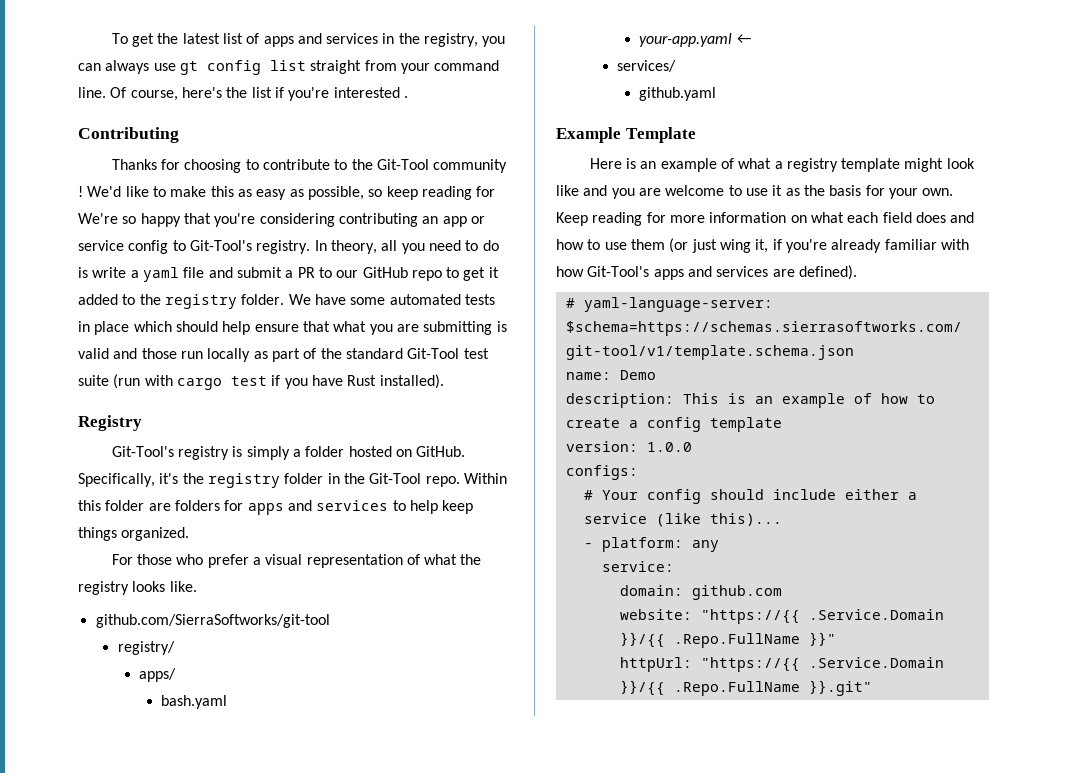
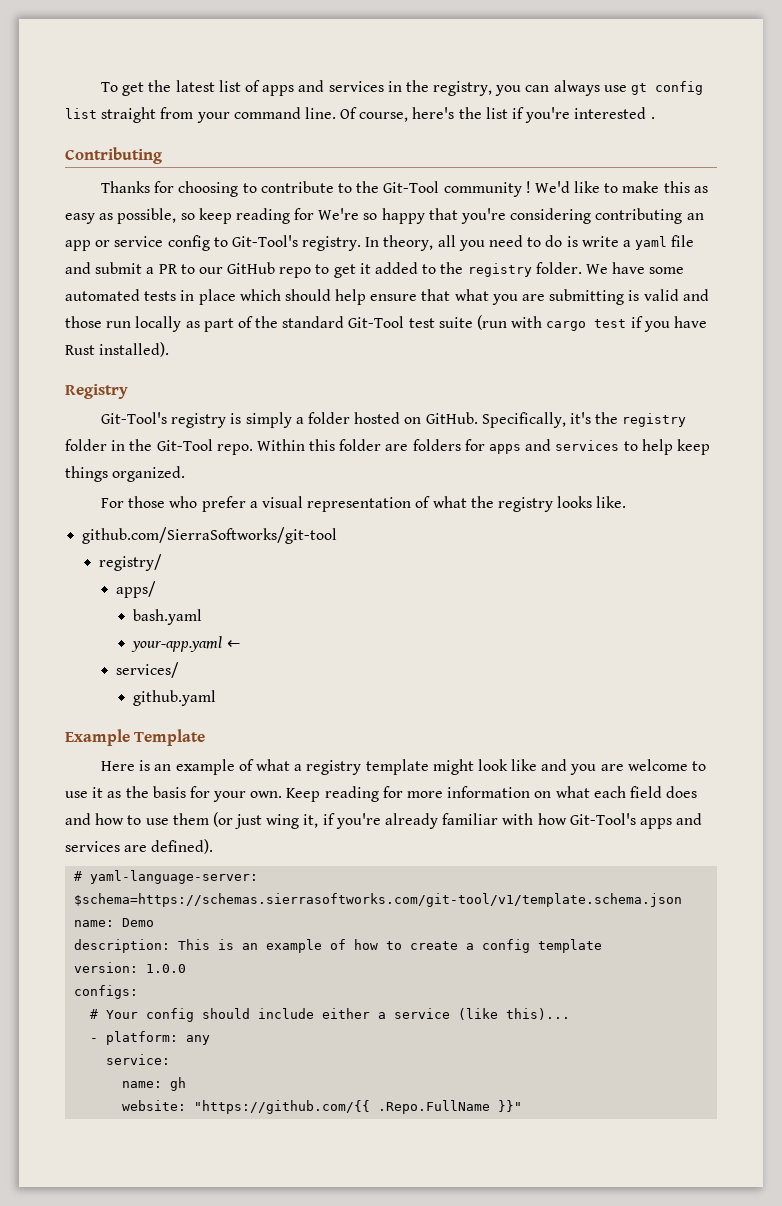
[619,585,782,600] domain: github.com -> [122,1077,187,1091] name: gh
[700,609,944,624] [619,632,665,648] "https://{{ .Service.Domain }}/{{ -> [194,1100,371,1114] "https://github.com/{{
[619,657,944,672] [619,680,872,696] // httpUrl: "https://{{ .Service.Domain }}/{{ .Repo.FullName }}.git" -> (523, 1106) none

